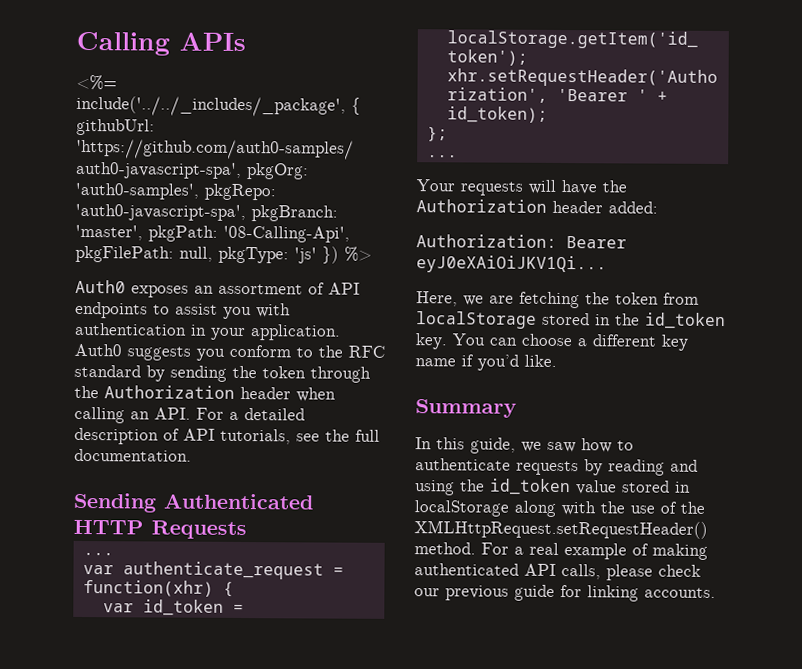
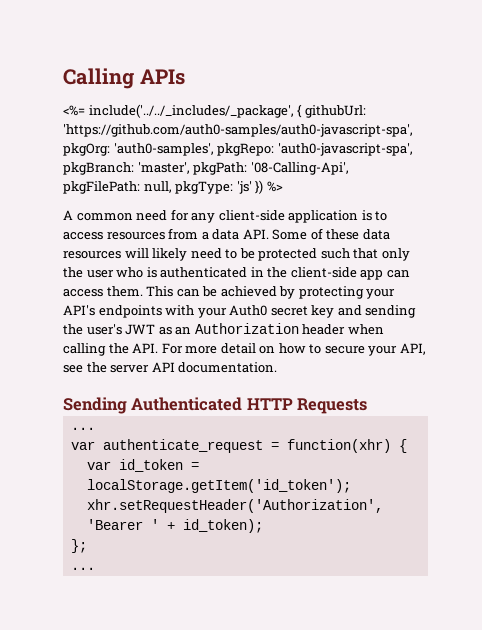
[75,279,360,298] [75,301,291,320] [74,322,341,341] [74,343,385,361] [74,364,371,383] [74,385,99,399] Auth0 exposes an assortment of API endpoints to assist you with authentication in your application. Auth0 suggests you conform to the RFC standard by sending the token through the -> [63,209,388,223] [63,228,390,240] [63,248,410,261] [63,267,410,280] [63,286,396,299] [63,305,417,318] [63,324,192,335] A common need for any client-side application is to access resources from a data API. Some of these data resources will likely need to be protected such that only the user who is authenticated in the client-side app can access them. This can be achieved by protecting your API's endpoints with your Auth0 secret key and sending the user's JWT as an
[130,411,150,420] an -> [108,343,129,354] the
[229,408,305,421] [74,427,380,445] a detailed description of API tutorials, see the full -> [185,343,426,356] [63,362,175,373] more detail on how to secure your API, see the server API
[416,179,627,196] [416,199,658,214] [416,234,627,249] [416,255,607,274] [416,291,699,309] [416,311,726,330] [415,333,689,351] [415,354,557,371] [415,399,517,418] [415,437,634,454] [415,458,698,476] [414,478,691,496] [414,500,705,517] [414,520,708,539] [414,542,708,560] [414,563,701,581] [414,584,716,602] // Your requests will have the Authorization header added: // Authorization: Bearer eyJ0eXAiOiJKV1Qi... // Here, we are fetching the token from localStorage stored in the id_token key. You can choose a different key name if you’d like. // Summary // In this guide, we saw how to authenticate requests by reading and using the id_token value stored in localStorage along with the use of the XMLHttpRequest.setRequestHeader() method. For a real example of making authenticated API calls, please check our previous guide for linking accounts. -> (95, 568) none

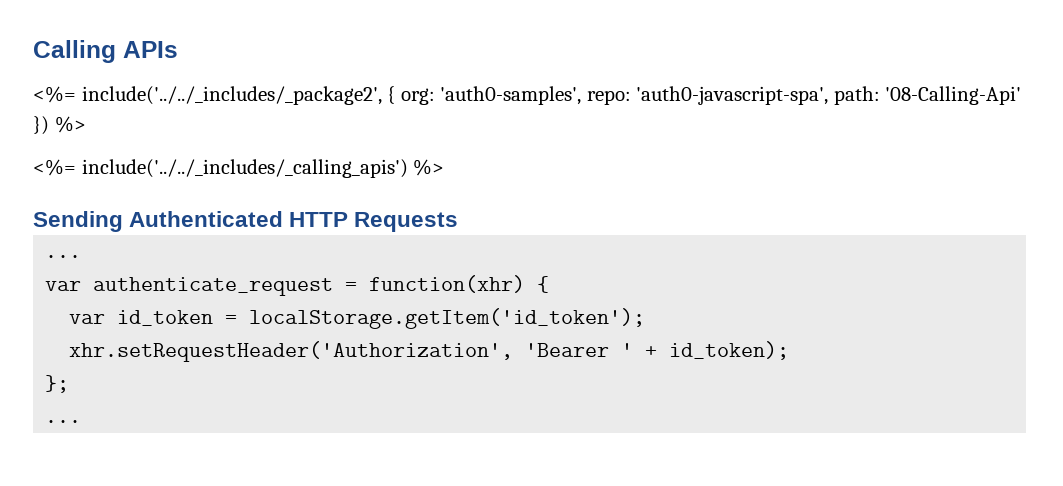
[88,104,366,118] [63,124,413,137] [63,143,413,156] [63,162,349,175] [63,180,283,194] [63,209,388,223] [63,228,390,240] [63,248,410,261] [63,267,410,280] [63,286,396,299] [63,305,417,318] [63,323,384,335] [63,343,426,356] [63,362,278,373] include('../../_includes/_package', { githubUrl: 'https://github.com/auth0-samples/auth0-javascript-spa', pkgOrg: 'auth0-samples', pkgRepo: 'auth0-javascript-spa', pkgBranch: 'master', pkgPath: '08-Calling-Api', pkgFilePath: null, pkgType: 'js' }) %> // A common need for any client-side application is to access resources from a data API. Some of these data resources will likely need to be protected such that only the user who is authenticated in the client-side app can access them. This can be achieved by protecting your API's endpoints with your Auth0 secret key and sending the user's JWT as an Authorization header when calling the API. For more detail on how to secure your API, see the server API documentation. -> [81,86,1022,105] [33,116,86,135] [33,159,445,178] include('../../_includes/_package2', { org: 'auth0-samples', repo: 'auth0-javascript-spa', path: '08-Calling-Api' }) %> // <%= include('../../_includes/_calling_apis') %>

